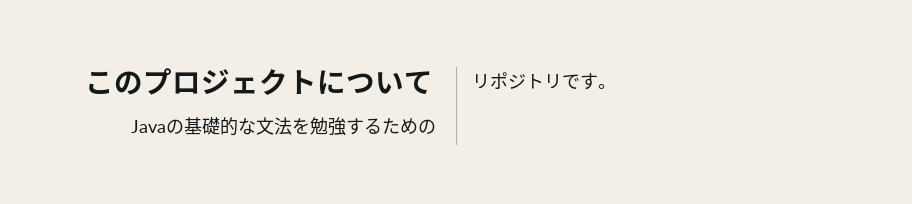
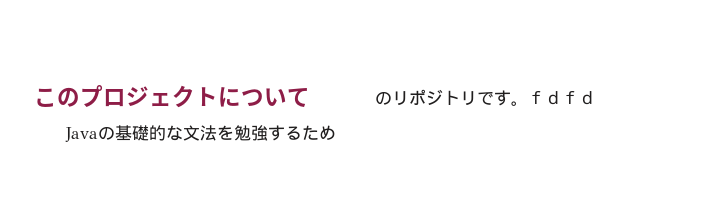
(616, 86) none -> [528,90,596,105] ｆｄｆｄ

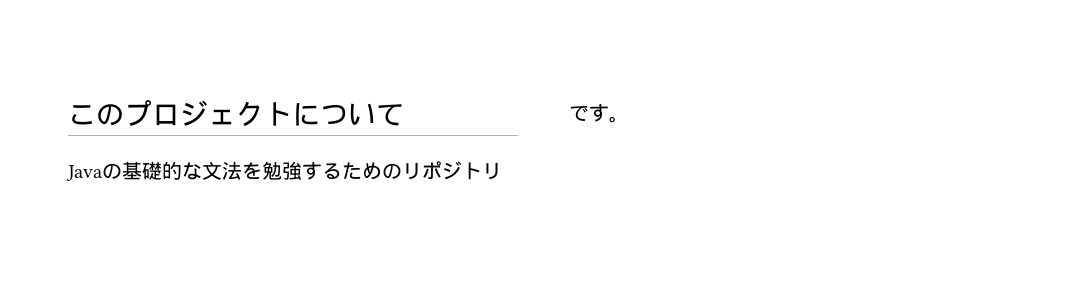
[528,90,596,105] ｆｄｆｄ -> (629, 119) none

